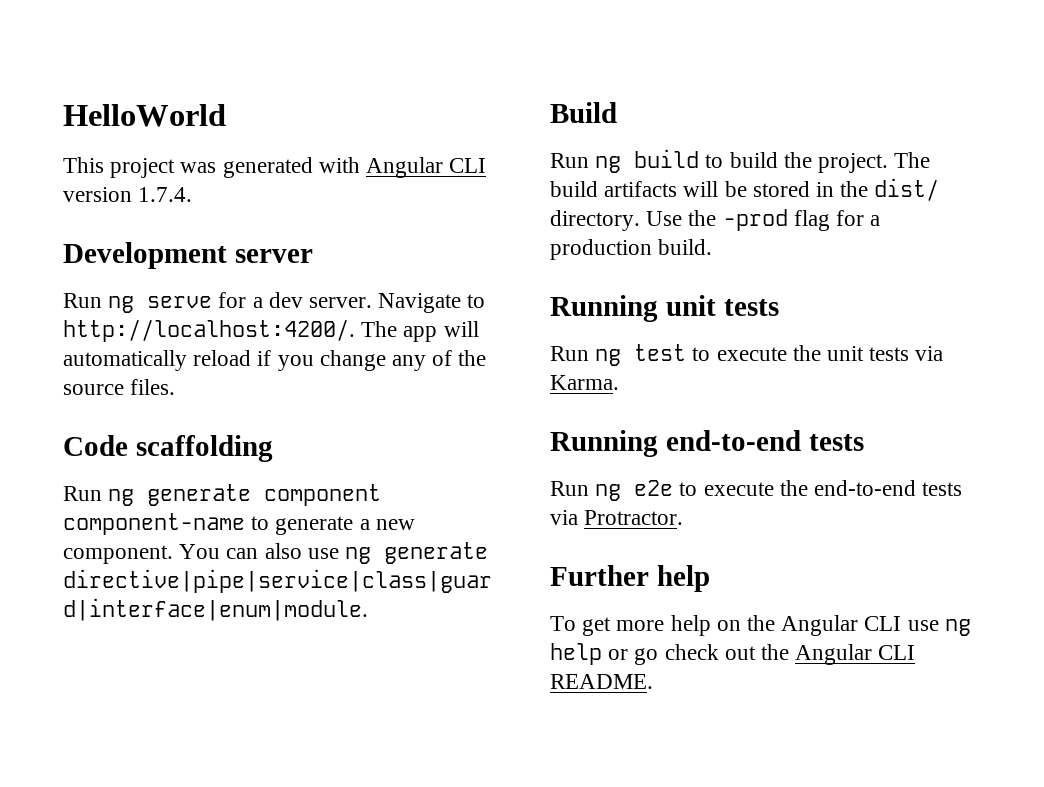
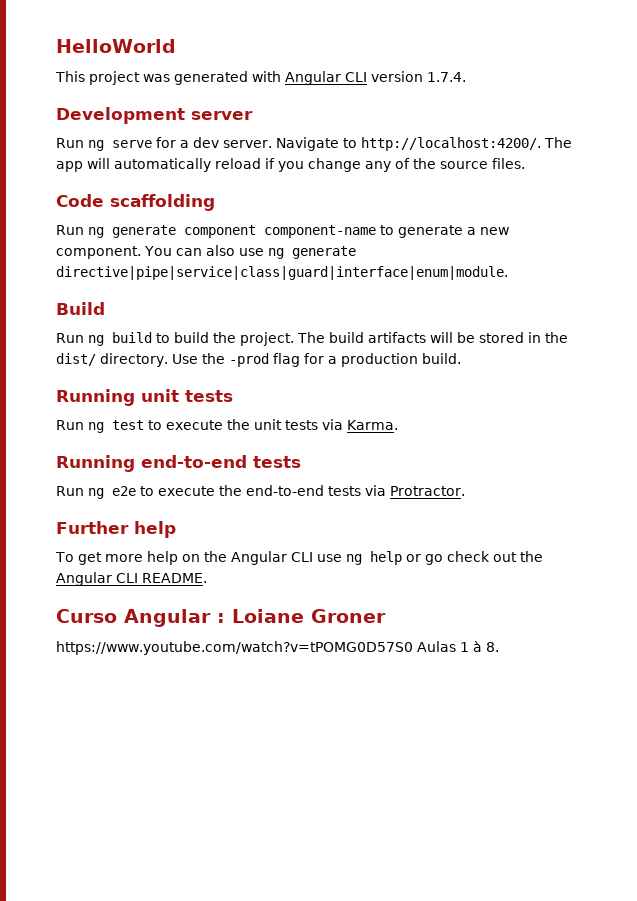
(653, 681) none -> [56,609,386,627] [56,641,499,655] // Curso Angular : Loiane Groner // https://www.youtube.com/watch?v=tPOMG0D57S0 Aulas 1 à 8.

